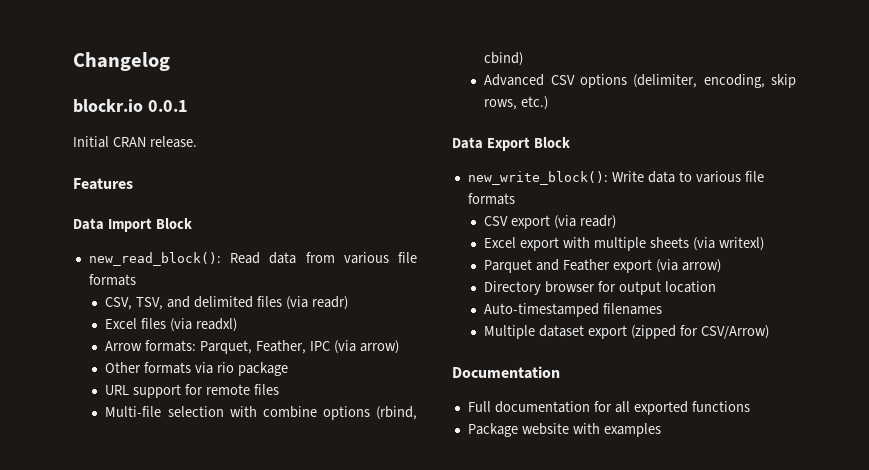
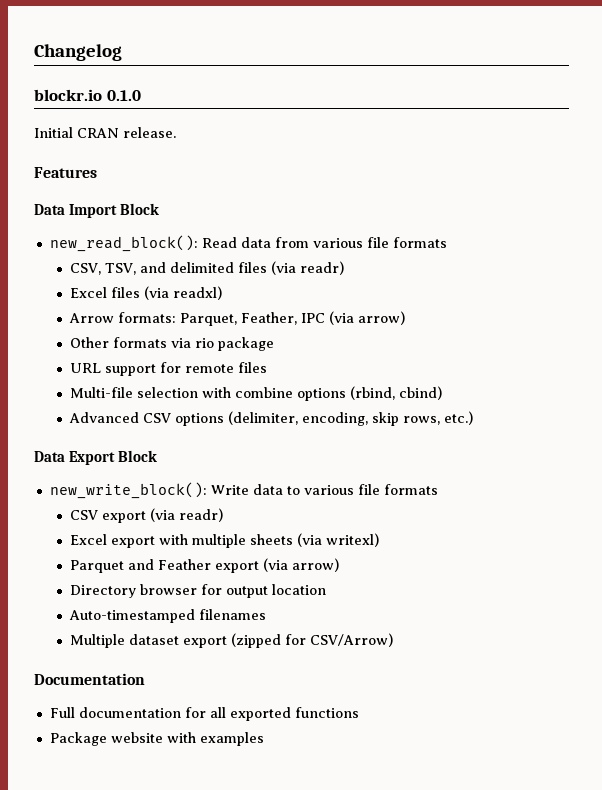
[147,100,188,112] 0.0.1 -> [106,90,141,101] 0.1.0

